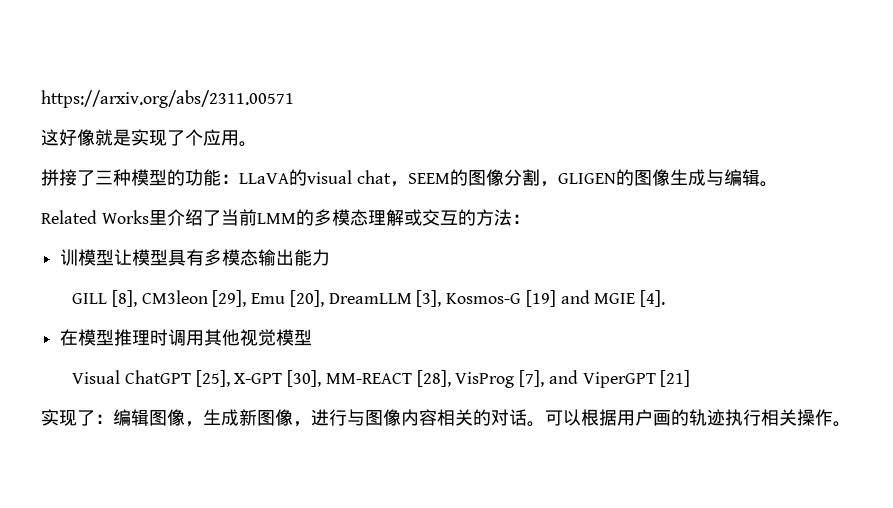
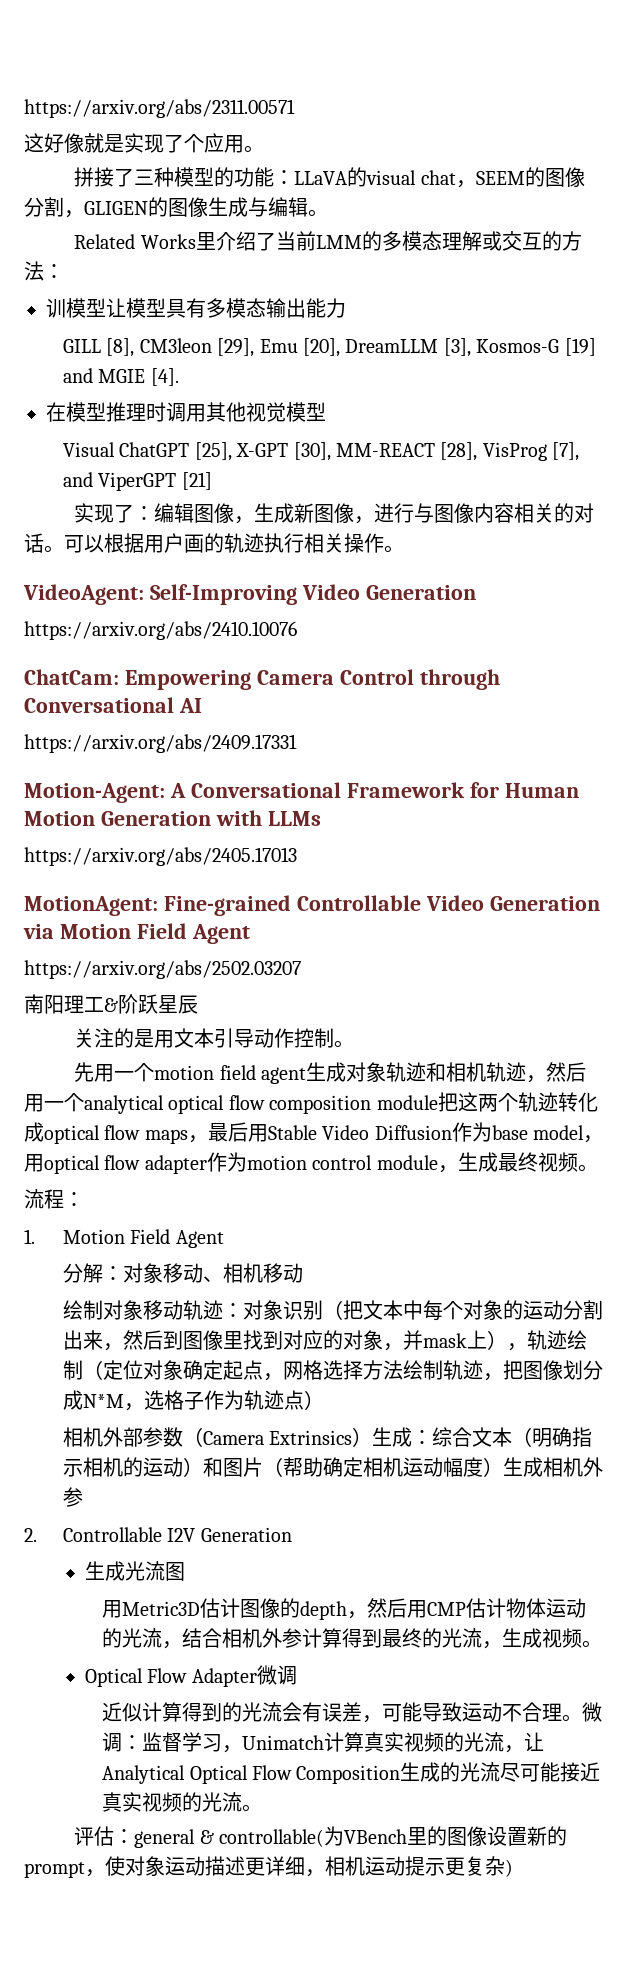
(851, 424) none -> [23,584,476,605] [24,621,297,640] [24,669,500,690] [24,697,202,713] [24,734,297,753] [24,782,579,803] [24,810,321,826] [24,847,297,866] [24,895,600,916] [23,923,250,944] [24,960,301,979] [24,994,198,1014] [74,1028,355,1048] [74,1062,587,1084] [24,1092,598,1114] [24,1122,603,1144] [24,1152,598,1174] [24,1189,84,1209] [24,1229,224,1248] [63,1263,304,1283] [63,1300,604,1321] [63,1330,588,1351] [63,1360,604,1381] [63,1390,325,1411] [63,1427,593,1447] [63,1457,604,1477] [63,1487,84,1507] [24,1527,292,1542] [85,1561,186,1581] [102,1598,587,1620] [102,1628,603,1649] [85,1665,297,1687] [102,1702,603,1723] [102,1732,545,1753] [102,1762,601,1784] [102,1792,263,1812] [74,1826,568,1848] [24,1856,513,1878] // VideoAgent: Self-Improving Video Generation // https://arxiv.org/abs/2410.10076 // ChatCam: Empowering Camera Control through Conversational AI // https://arxiv.org/abs/2409.17331 // Motion-Agent: A Conversational Framework for Human Motion Generation with LLMs // https://arxiv.org/abs/2405.17013 // MotionAgent: Fine-grained Controllable Video Generation via Motion Field Agent // https://arxiv.org/abs/2502.03207 // 南阳理工&阶跃星辰 // 关注的是用文本引导动作控制。 // 先用一个motion field agent生成对象轨迹和相机轨迹，然后用一个analytical optical flow composition module把这两个轨迹转化成optical flow maps，最后用Stable Video Diffusion作为base model，用optical flow adapter作为motion control module，生成最终视频。 // 流程： // 1. Motion Field Agent // 分解：对象移动、相机移动 // 绘制对象移动轨迹：对象识别（把文本中每个对象的运动分割出来，然后到图像里找到对应的对象，并mask上），轨迹绘制（定位对象确定起点，网格选择方法绘制轨迹，把图像划分成N*M，选格子作为轨迹点） // 相机外部参数（Camera Extrinsics）生成：综合文本（明确指示相机的运动）和图片（帮助确定相机运动幅度）生成相机外参 // 2. Controllable I2V Generation // 生成光流图 // 用Metric3D估计图像的depth，然后用CMP估计物体运动的光流，结合相机外参计算得到最终的光流，生成视频。 // Optical Flow Adapter微调 // 近似计算得到的光流会有误差，可能导致运动不合理。微调：监督学习，Unimatch计算真实视频的光流，让Analytical Optical Flow Composition生成的光流尽可能接近真实视频的光流。 // 评估：general & controllable(为VBench里的图像设置新的prompt，使对象运动描述更详细，相机运动提示更复杂)

